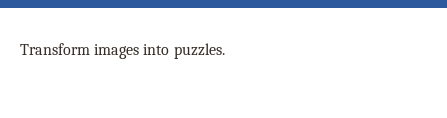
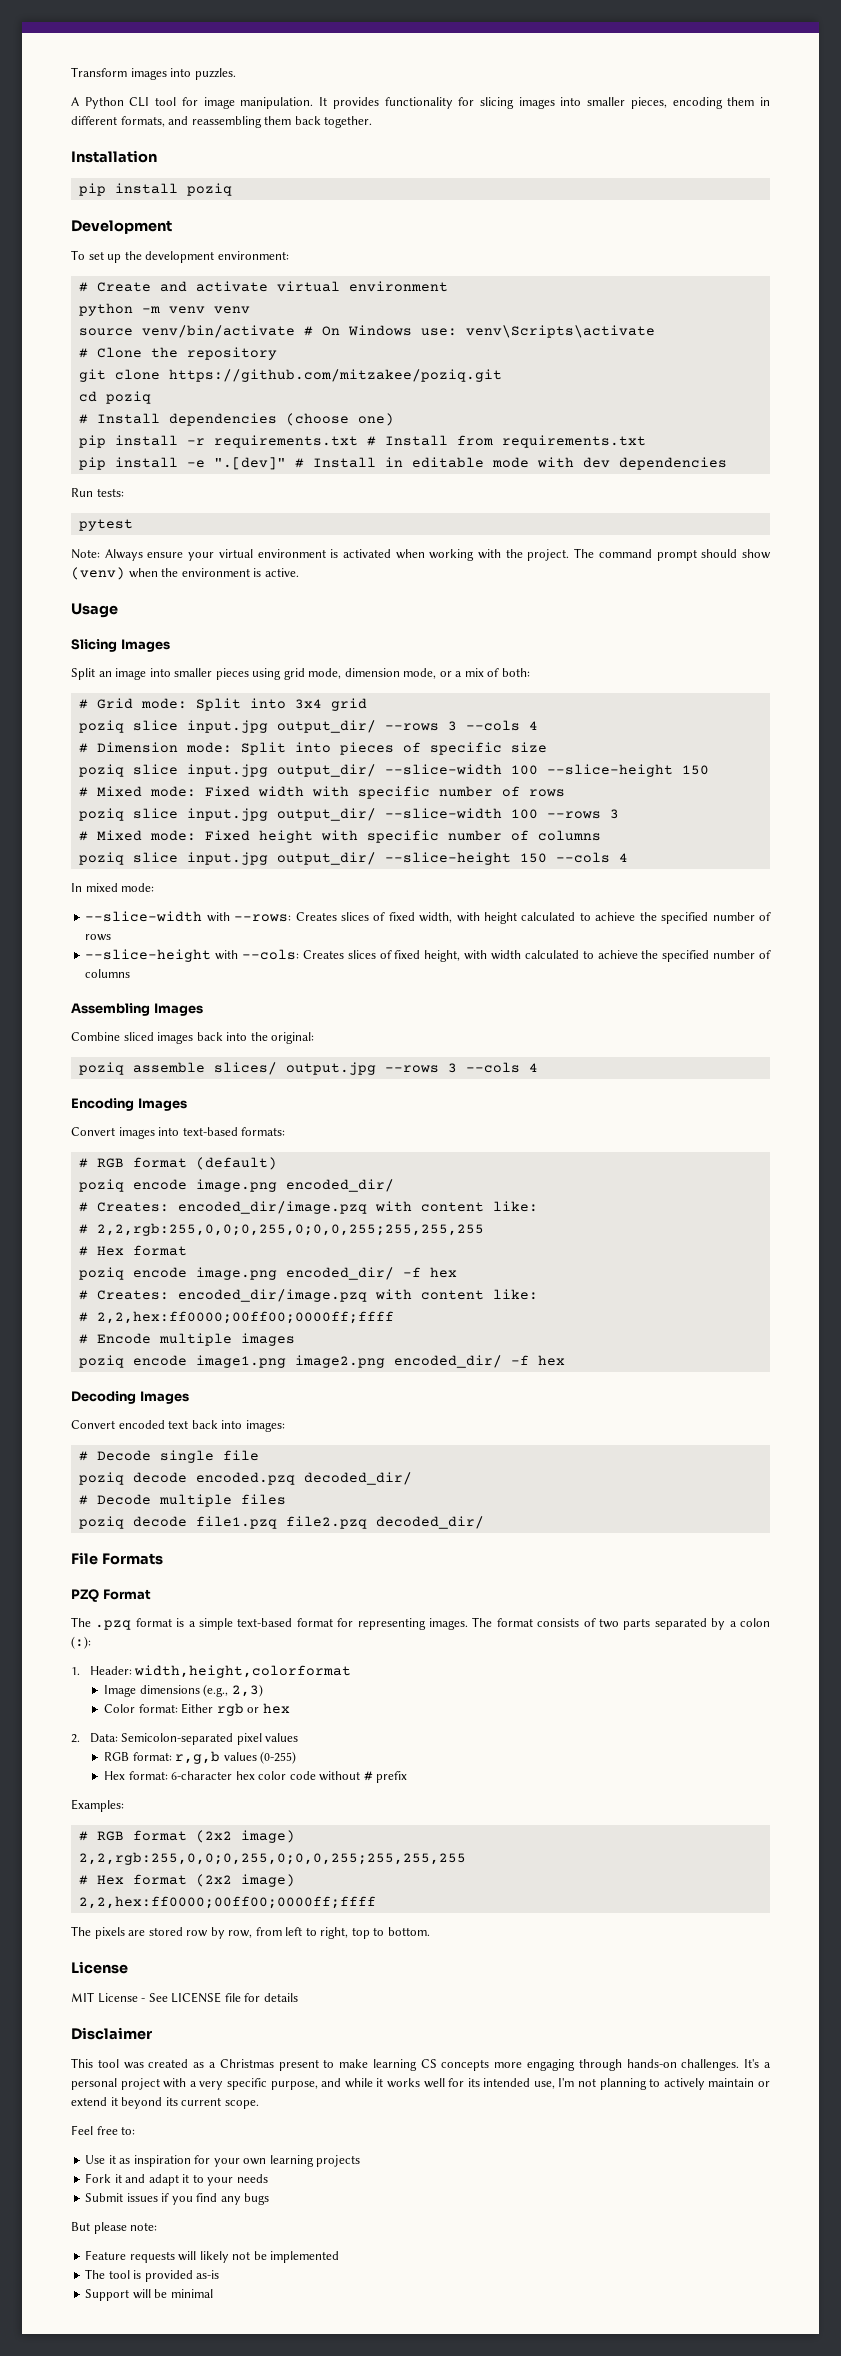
(225, 51) none -> [71,97,770,109] [71,116,373,128] [71,150,157,163] [78,183,232,196] [71,220,172,234] [71,250,289,263] [78,281,448,292] [78,303,250,316] [78,325,655,338] [78,347,277,360] [78,369,502,382] [78,391,151,404] [78,413,394,426] [78,435,646,448] [78,457,727,470] [71,488,124,497] [78,519,133,531] [71,548,771,561] [71,567,299,580] [71,603,118,618] [71,639,170,652] [71,668,530,680] [78,698,367,711] [78,720,538,733] [78,742,547,755] [78,764,709,777] [78,786,565,799] [78,808,619,821] [78,830,601,843] [78,852,628,865] [71,883,155,892] [85,911,772,924] [85,934,112,941] [85,949,772,962] [85,969,131,978] [71,1003,203,1016] [71,1032,315,1044] [78,1062,538,1075] [71,1098,187,1111] [71,1127,286,1139] [78,1157,277,1170] [78,1179,394,1192] [78,1201,538,1214] [78,1223,484,1236] [78,1245,187,1256] [78,1267,457,1280] [78,1289,538,1302] [78,1311,394,1324] [78,1333,295,1346] [78,1355,565,1368] [71,1391,189,1404] [71,1420,285,1432] [78,1450,259,1463] [78,1472,412,1485] [78,1494,286,1507] [78,1516,484,1529] [71,1552,163,1565] [71,1589,151,1602] [71,1617,770,1630] [71,1636,91,1649] [71,1665,352,1678] [104,1684,263,1697] [104,1703,290,1716] [71,1733,299,1745] [104,1751,297,1764] [104,1771,408,1783] [71,1799,124,1812] [78,1830,295,1843] [78,1852,466,1865] [78,1874,295,1887] [78,1896,376,1909] [71,1926,430,1939] [71,1961,128,1974] [71,1992,298,2003] [71,2027,152,2040] [71,2058,771,2071] [71,2078,770,2090] [71,2097,259,2109] [71,2125,136,2135] [85,2155,361,2167] [85,2173,268,2186] [85,2193,270,2205] [71,2222,158,2234] [85,2250,340,2263] [85,2269,220,2282] [85,2289,213,2301] // A Python CLI tool for image manipulation. It provides functionality for slicing images into smaller pieces, encoding them in different formats, and reassembling them back together. // Installation // pip install poziq // Development // To set up the development environment: // # Create and activate virtual environment // python -m venv venv // source venv/bin/activate # On Windows use: venv\Scripts\activate // # Clone the repository // git clone https://github.com/mitzakee/poziq.git // cd poziq // # Install dependencies (choose one) // pip install -r requirements.txt # Install from requirements.txt // pip install -e ".[dev]" # Install in editable mode with dev dependencies // Run tests: // pytest // Note: Always ensure your virtual environment is activated when working with the project. The command prompt should show (venv) when the environment is active. // Usage // Slicing Images // Split an image into smaller pieces using grid mode, dimension mode, or a mix of both: // # Grid mode: Split into 3x4 grid // poziq slice input.jpg output_dir/ --rows 3 --cols 4 // # Dimension mode: Split into pieces of specific size // poziq slice input.jpg output_dir/ --slice-width 100 --slice-height 150 // # Mixed mode: Fixed width with specific number of rows // poziq slice input.jpg output_dir/ --slice-width 100 --rows 3 // # Mixed mode: Fixed height with specific number of columns // poziq slice input.jpg output_dir/ --slice-height 150 --cols 4 // In mixed mode: // --slice-width with --rows: Creates slices of fixed width, with height calculated to achieve the specified number of rows // --slice-height with --cols: Creates slices of fixed height, with width calculated to achieve the specified number of columns // Assembling Images // Combine sliced images back into the original: // poziq assemble slices/ output.jpg --rows 3 --cols 4 // Encoding Images // Convert images into text-based formats: // # RGB format (default) // poziq encode image.png encoded_dir/ // # Creates: encoded_dir/image.pzq with content like: // # 2,2,rgb:255,0,0;0,255,0;0,0,255;255,255,255 // # Hex format // poziq encode image.png encoded_dir/ -f hex // # Creates: encoded_dir/image.pzq with content like: // # 2,2,hex:ff0000;00ff00;0000ff;ffff // # Encode multiple images // poziq encode image1.png image2.png encoded_dir/ -f hex // Decoding Images // Convert encoded text back into images: // # Decode single file // poziq decode encoded.pzq decoded_dir/ // # Decode multiple files // poziq decode file1.pzq file2.pzq decoded_dir/ // File Formats // PZQ Format // The .pzq format is a simple text-based format for representing images. The format consists of two parts separated by a colon (:): // 1. Header: width,height,colorformat // Image dimensions (e.g., 2,3) // Color format: Either rgb or hex // 2. Data: Semicolon-separated pixel values // RGB format: r,g,b values (0-255) // Hex format: 6-character hex color code without # prefix // Examples: // # RGB format (2x2 image) // 2,2,rgb:255,0,0;0,255,0;0,0,255;255,255,255 // # Hex format (2x2 image) // 2,2,hex:ff0000;00ff00;0000ff;ffff // The pixels are stored row by row, from left to right, top to bottom. // License // MIT License - See LICENSE file for details // Disclaimer // This tool was created as a Christmas present to make learning CS concepts more engaging through hands-on challenges. It's a personal project with a very specific purpose, and while it works well for its intended use, I'm not planning to actively maintain or extend it beyond its current scope. // Feel free to: // Use it as inspiration for your own learning projects // Fork it and adapt it to your needs // Submit issues if you find any bugs // But please note: // Feature requests will likely not be implemented // The tool is provided as-is // Support will be minimal

